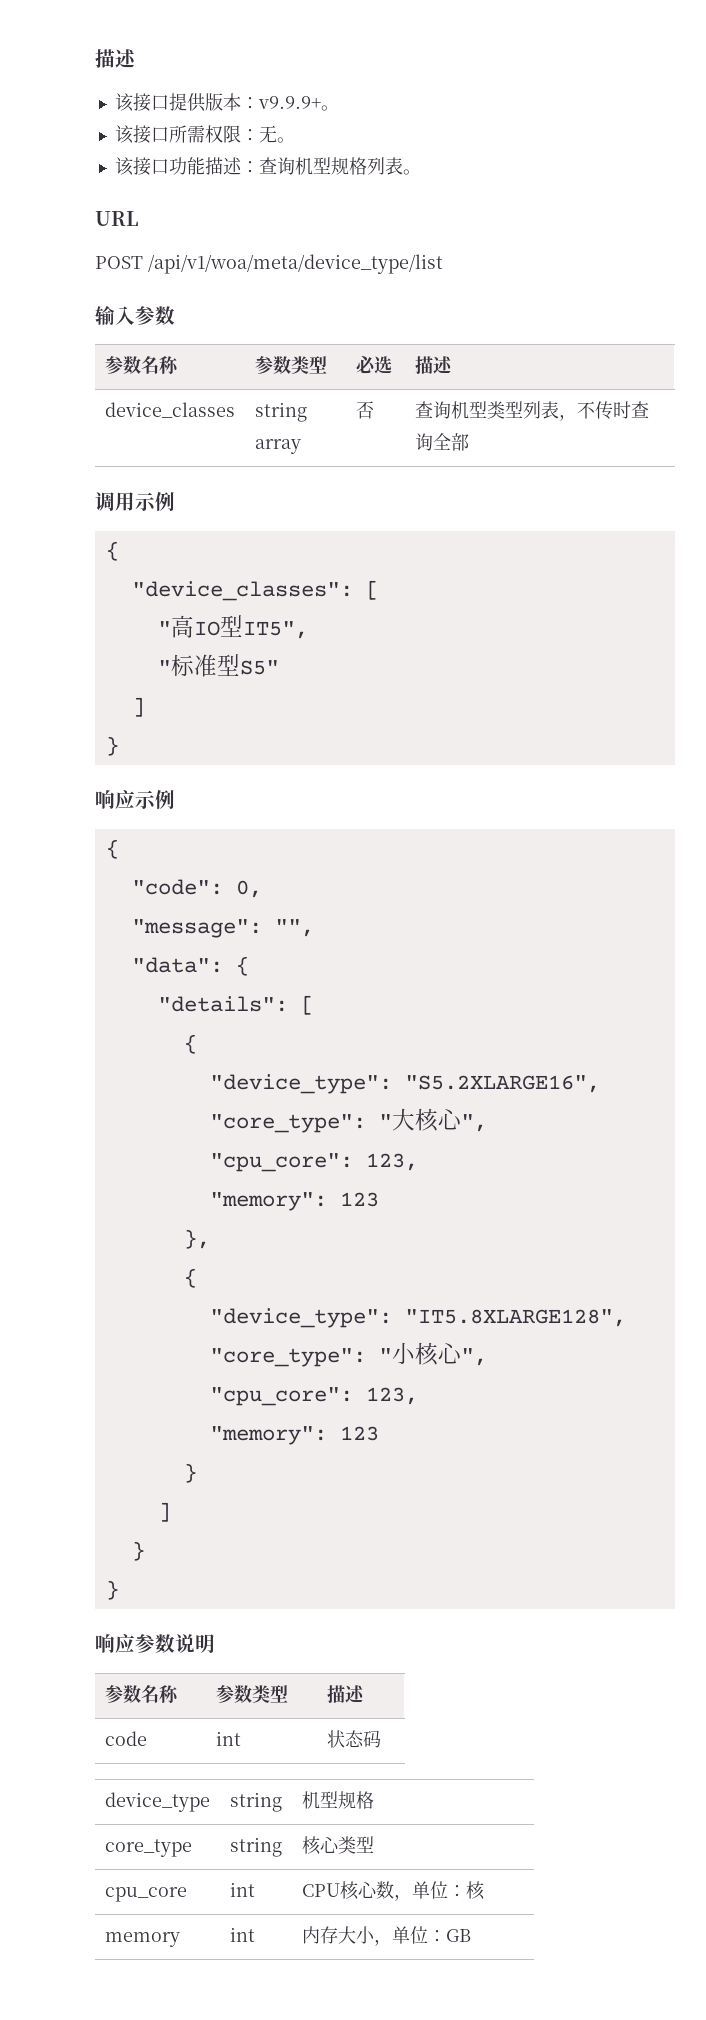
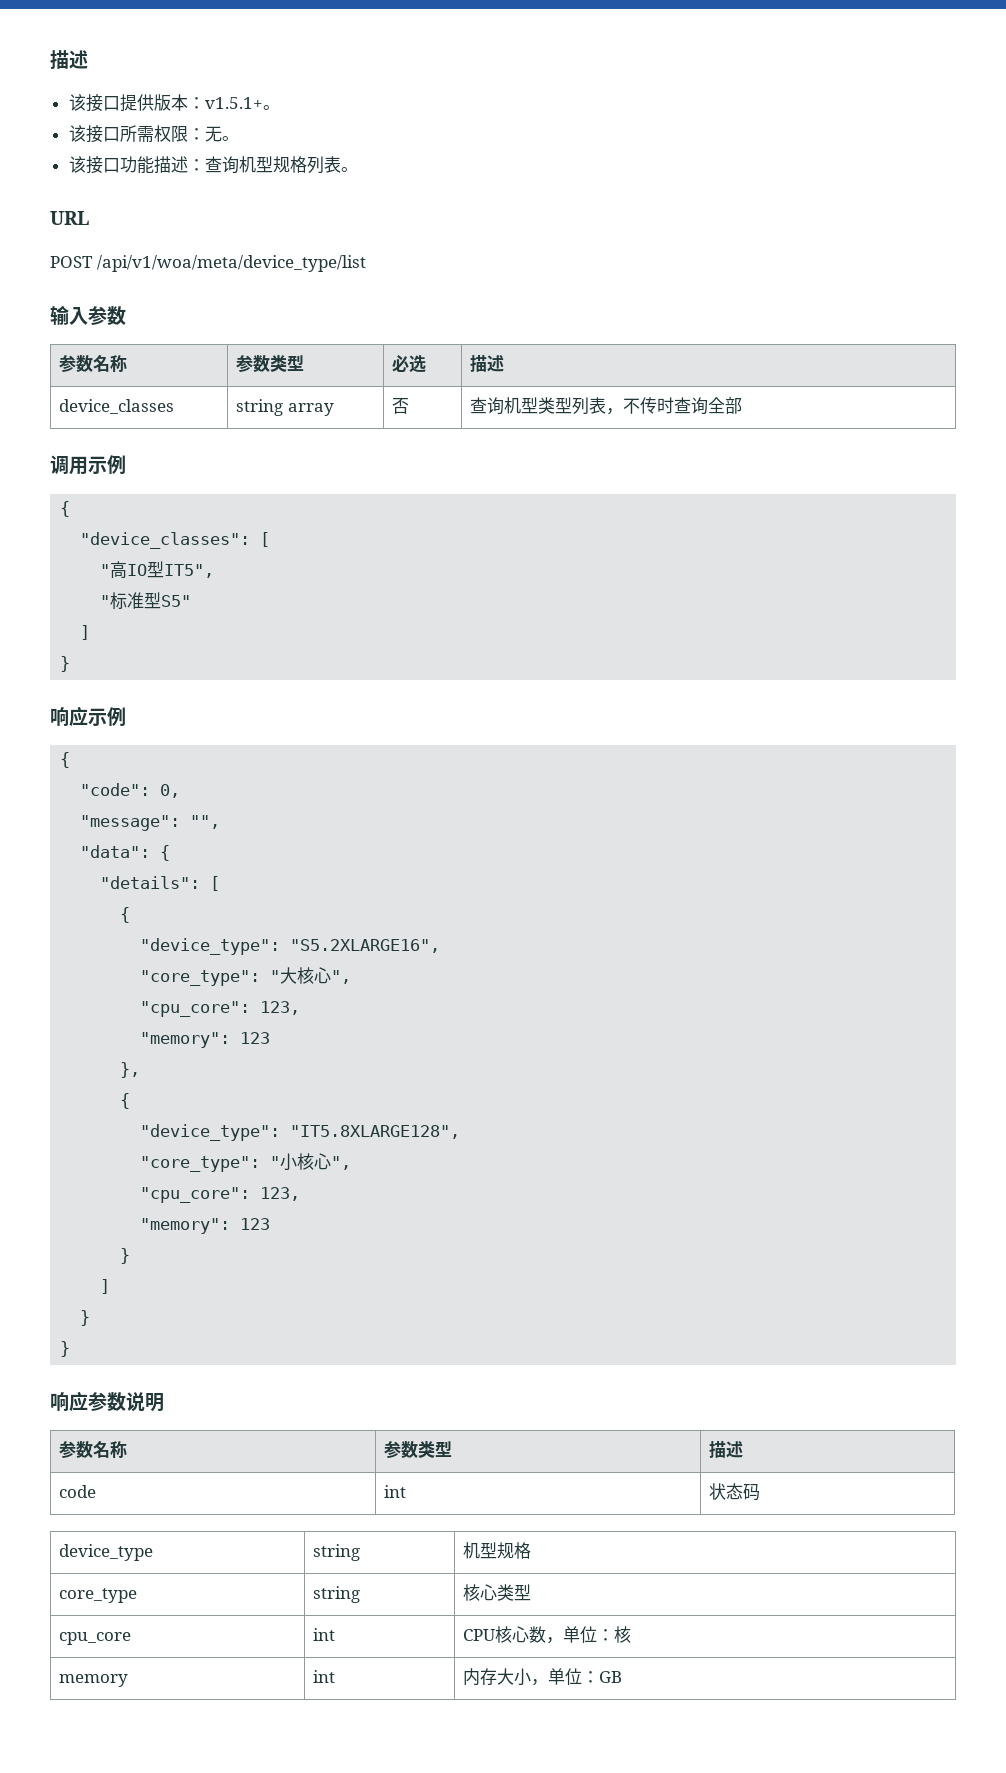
[257,96,321,109] v9.9.9+ -> [204,97,263,109] v1.5.1+

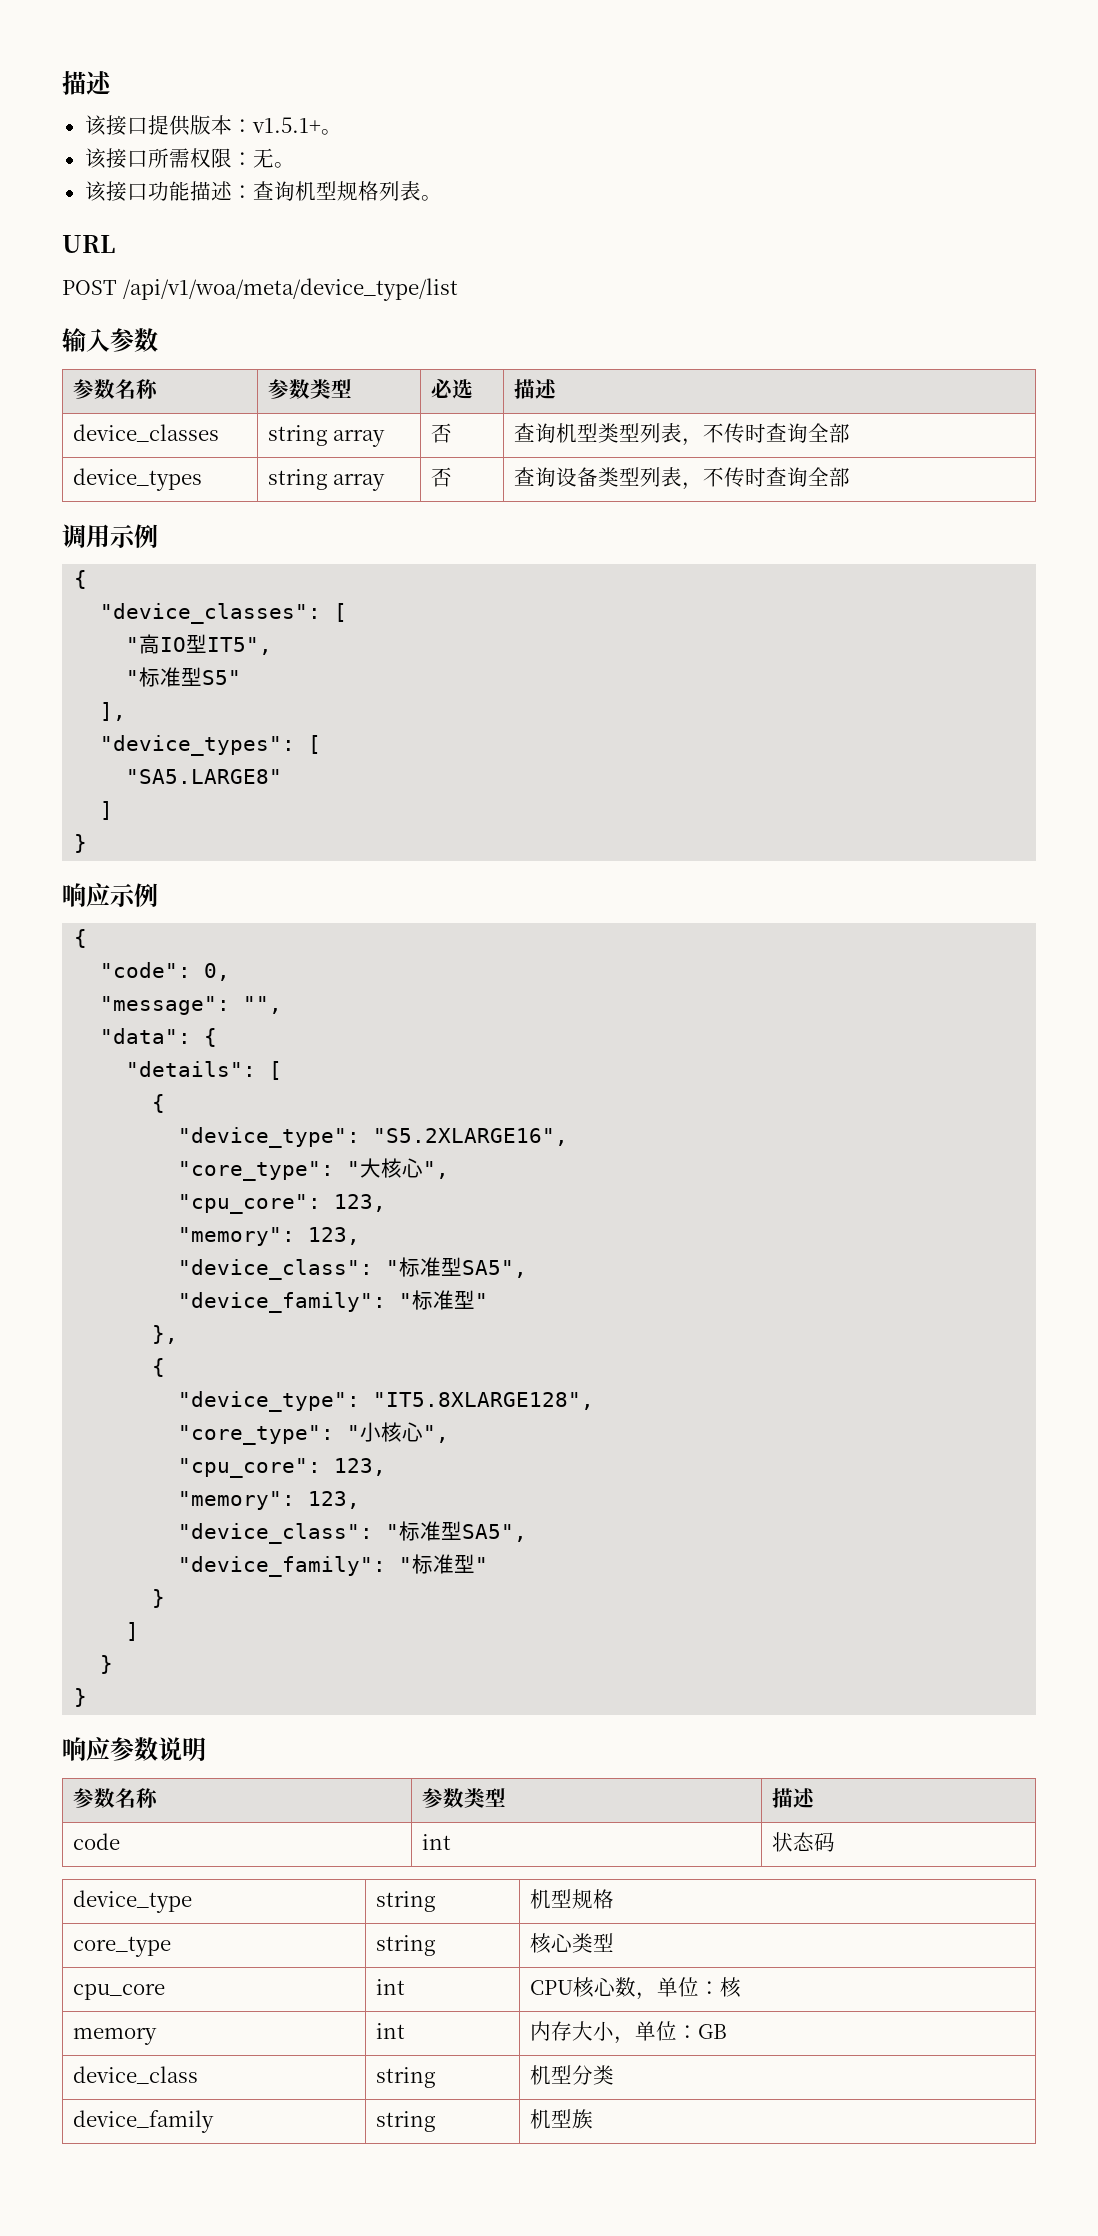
(743, 405) none -> [72,468,202,491] [267,469,386,491] [430,467,452,487] [513,467,850,490] // device_types | string array | 否 | 查询设备类型列表，不传时查询全部
(192, 601) none -> [100,702,127,721] [100,735,322,756] [126,769,283,784] // ], // "device_types": [ // "SA5.LARGE8"
[240,1032,271,1044] 123 -> [308,1227,361,1245] [178,1257,528,1280] [178,1290,489,1313] 123, // "device_class": "标准型SA5", // "device_family": "标准型"
[240,1218,271,1230] 123 -> [308,1491,361,1509] [178,1521,528,1544] [178,1554,489,1577] 123, // "device_class": "标准型SA5", // "device_family": "标准型"
(623, 1677) none -> [72,2066,198,2084] [375,2067,436,2088] [529,2065,614,2085] [72,2110,214,2133] [375,2111,436,2132] [529,2109,593,2129] // device_class | string | 机型分类 // device_family | string | 机型族

